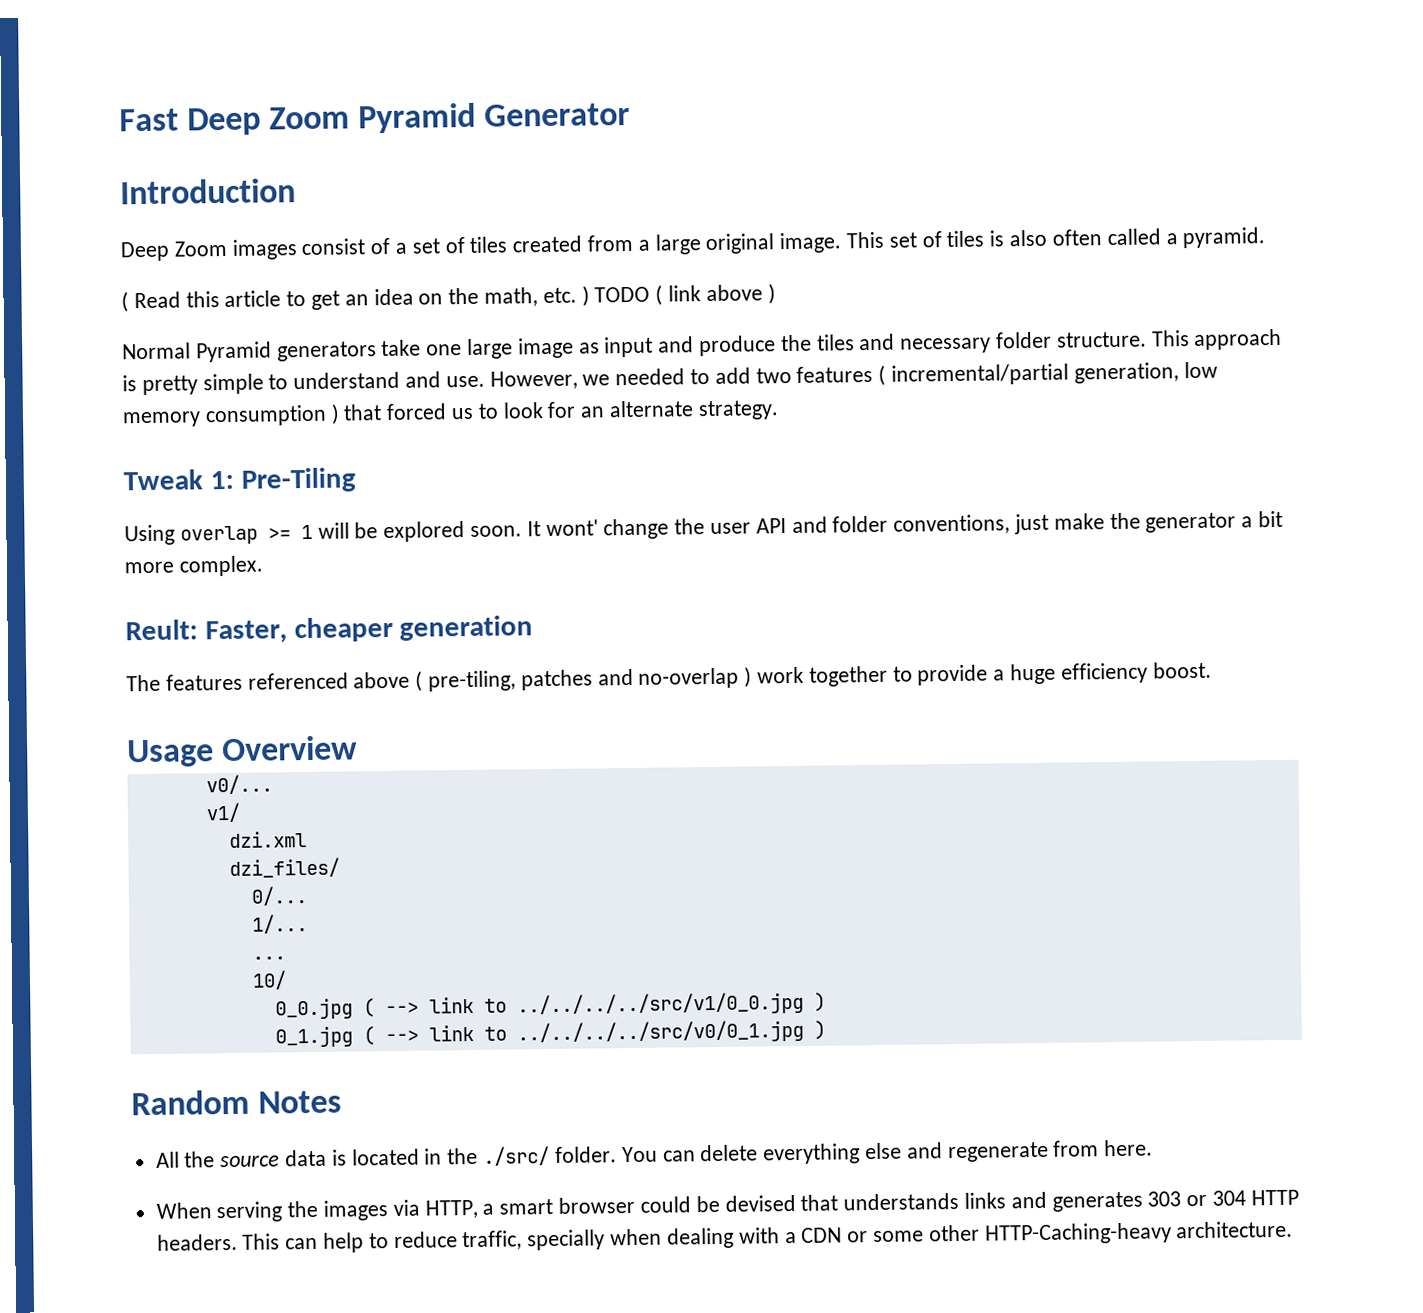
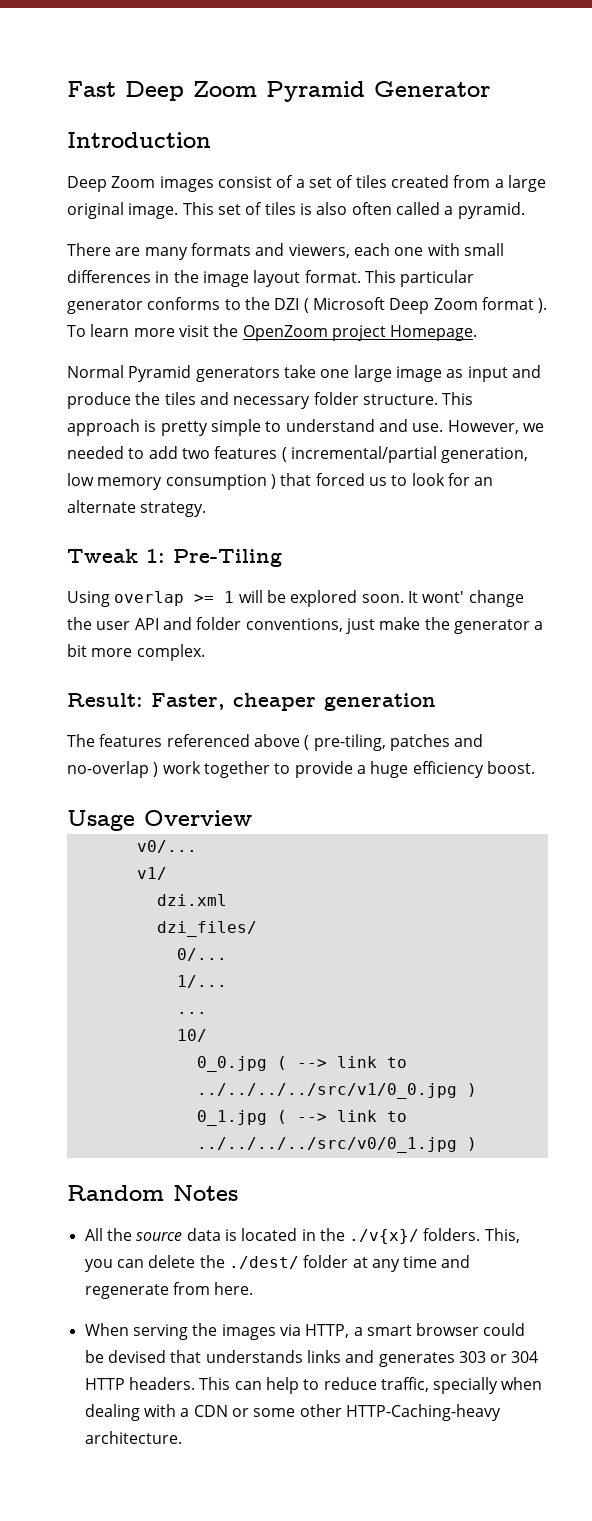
[121,283,776,313] ( Read this article to get an idea on the math, etc. ) TODO ( link above ) -> [67,243,504,260] [67,270,475,287] [67,297,548,314] [67,324,478,341] There are many formats and viewers, each one with small differences in the image layout format. This particular generator conforms to the DZI ( Microsoft Deep Zoom format ). To learn more visit the OpenZoom project Homepage.
[125,619,198,641] Reult: -> [67,693,143,707] Result:
[483,1142,902,1166] ./src/ folder. You can delete everything else -> [349,1228,520,1244] [84,1255,438,1272] ./v{x}/ folders. This, you can delete the ./dest/ folder at any time

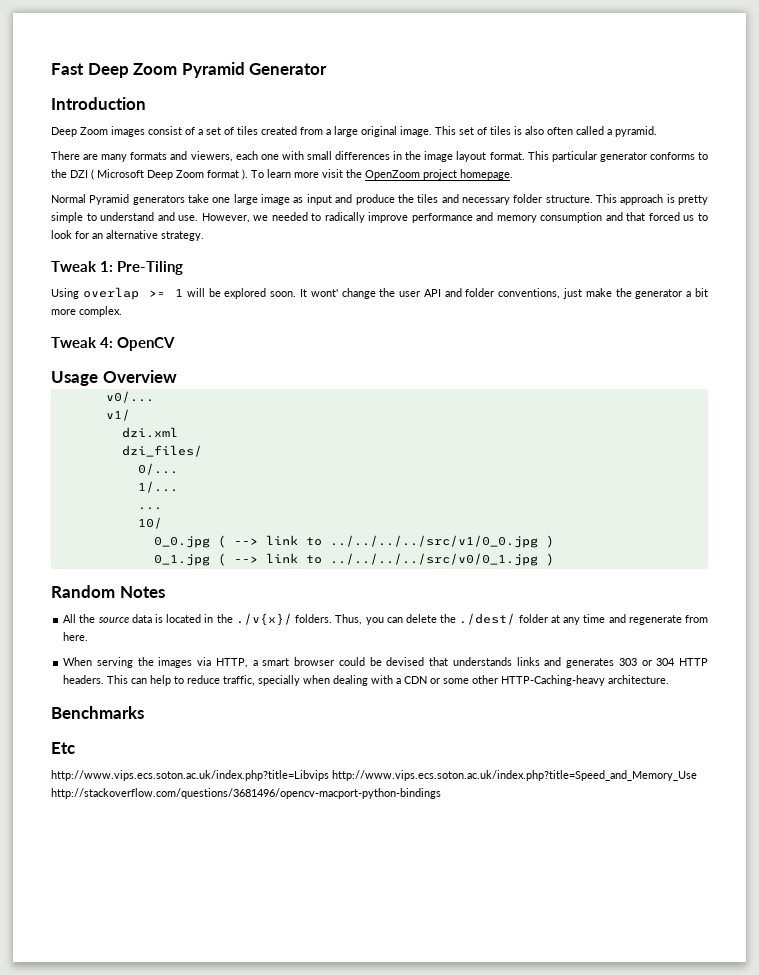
[390,325,478,341] Homepage. -> [460,169,513,180] homepage.
[148,446,529,463] [67,473,94,486] add two features ( incremental/partial generation, low -> [324,212,494,223] radically improve performance and
[270,474,276,489] ) -> [605,212,623,221] and
[67,500,136,513] alternate -> [106,230,158,239] alternative
[67,693,436,711] [67,734,484,751] [67,761,535,778] Result: Faster, cheaper generation // The features referenced above ( pre-tiling, patches and no-overlap ) work together to provide a huge efficiency boost. -> [51,337,176,351] Tweak 4: OpenCV
[484,1228,520,1243] This, -> [335,614,363,625] Thus,
(182, 1437) none -> [51,706,144,719] [51,742,75,754] [51,770,697,781] [51,788,441,799] // Benchmarks // Etc // http://www.vips.ecs.soton.ac.uk/index.php?title=Libvips http://www.vips.ecs.soton.ac.uk/index.php?title=Speed_and_Memory_Use http://stackoverflow.com/questions/3681496/opencv-macport-python-bindings

